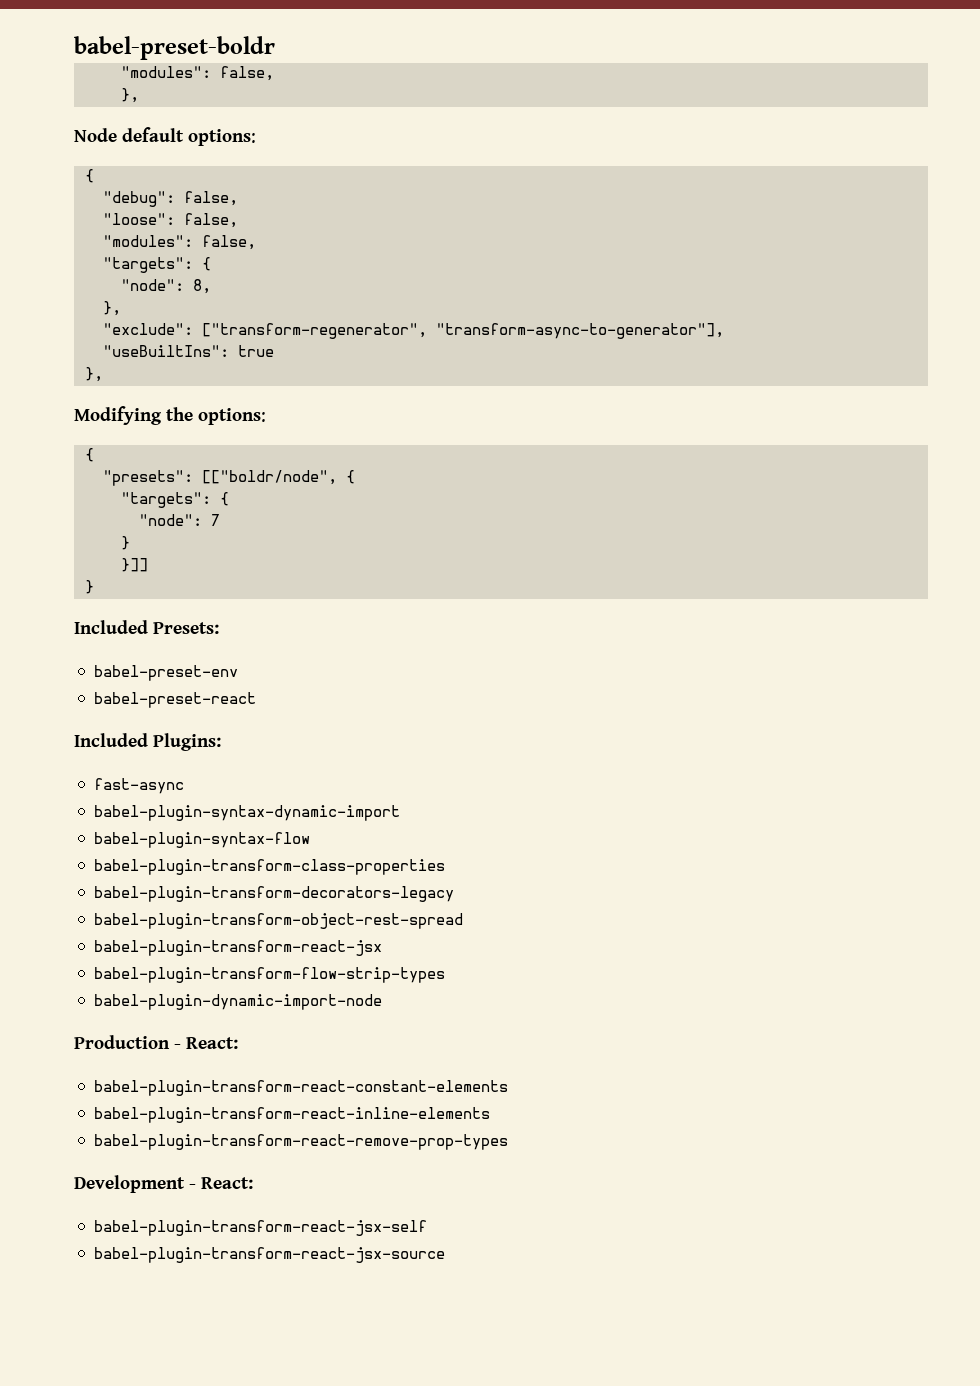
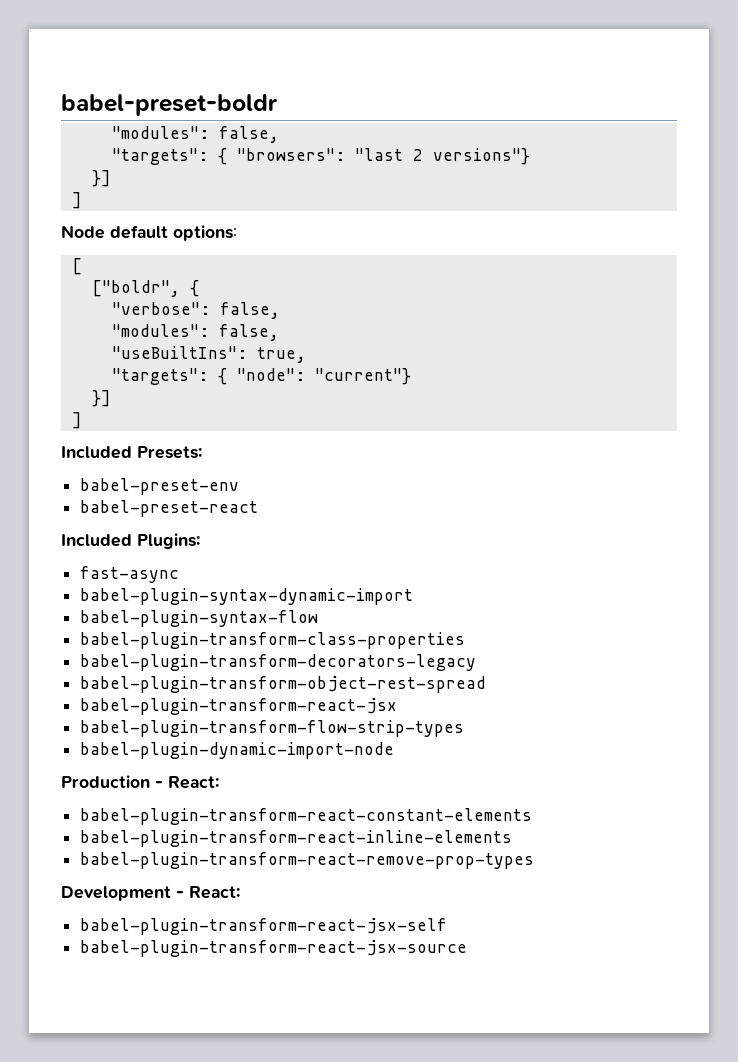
[121,88,140,103] [74,127,256,146] [85,169,95,183] [103,191,239,207] [103,213,239,228] [103,235,257,250] [103,257,212,273] [121,279,212,294] [103,301,122,316] [103,323,725,339] [103,345,275,357] [85,367,104,382] [74,406,266,425] [85,448,95,462] [103,470,356,486] [121,492,230,508] [139,514,221,526] [121,536,131,550] [121,558,149,572] [85,580,95,594] }, // Node default options: // { // "debug": false, // "loose": false, // "modules": false, // "targets": { // "node": 8, // }, // "exclude": ["transform-regenerator", "transform-async-to-generator"], // "useBuiltIns": true // }, // Modifying the options: // { // "presets": [["boldr/node", { // "targets": { // "node": 7 // } // }]] // } -> [111,148,530,165] [91,170,111,187] [71,192,82,209] [61,225,237,241] [71,258,82,275] [91,280,199,297] [111,302,280,319] [111,324,279,341] [111,346,306,363] [111,368,411,385] [91,390,111,407] [71,412,82,429] "targets": { "browsers": "last 2 versions"} // }] // ] // Node default options: // [ // ["boldr", { // "verbose": false, // "modules": false, // "useBuiltIns": true, // "targets": { "node": "current"} // }] // ]

